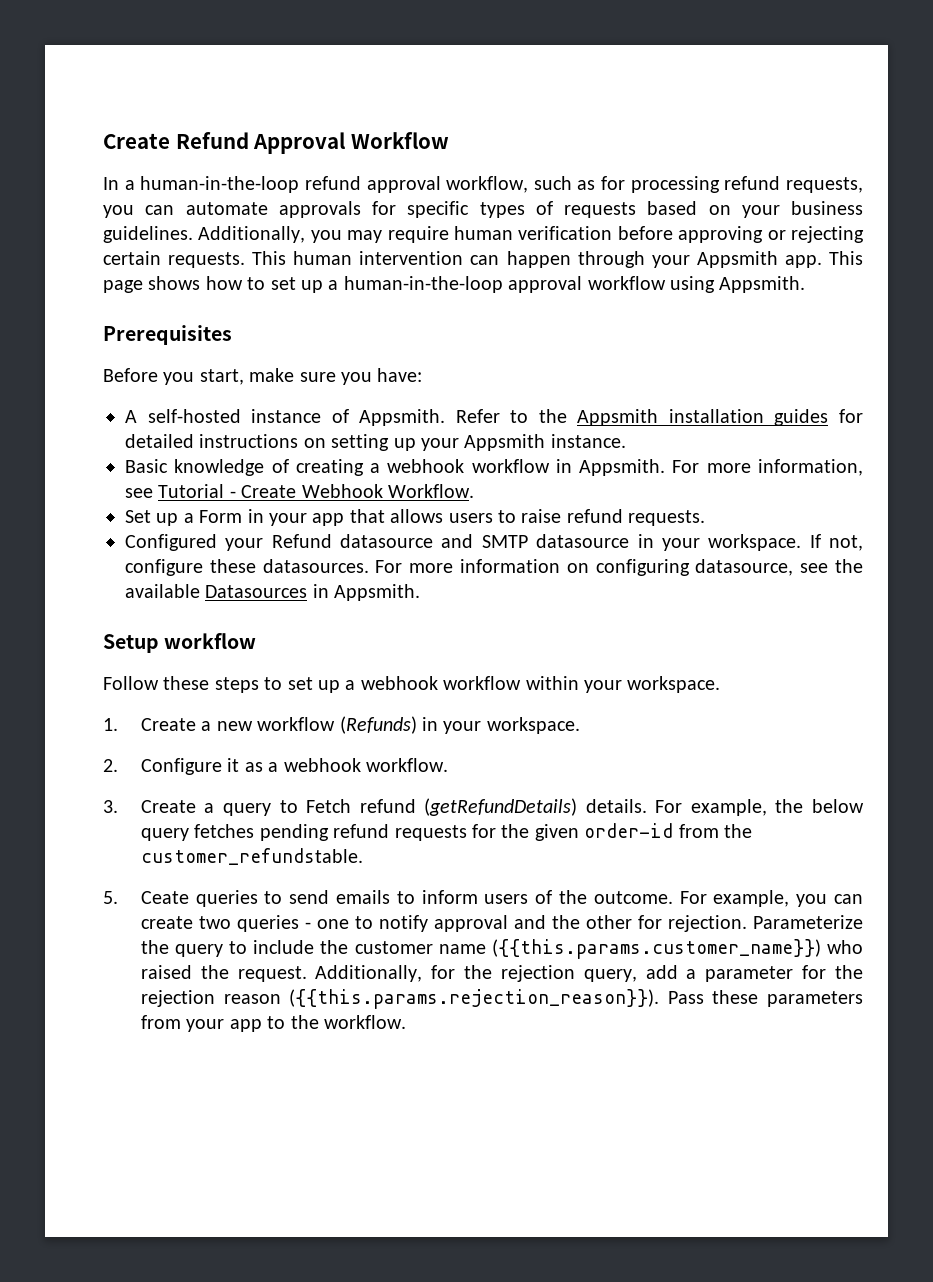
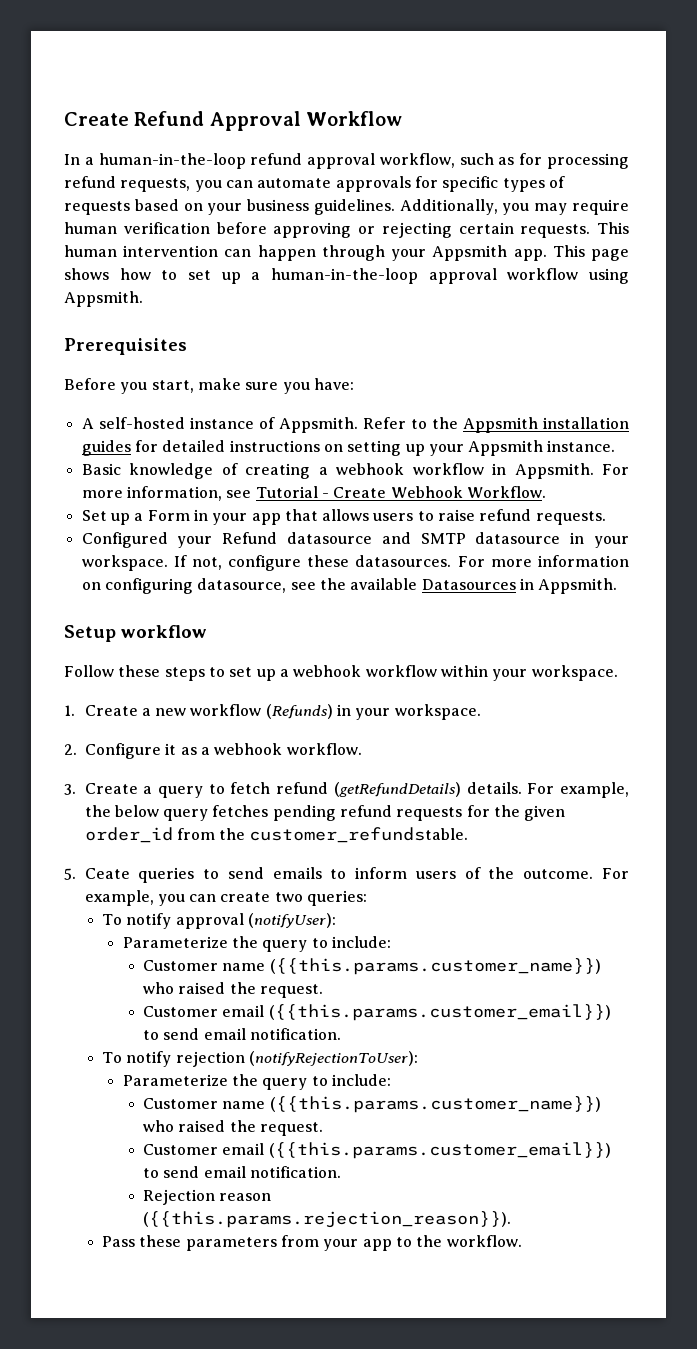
[306,799,352,813] Fetch -> [230,782,271,794] fetch
[584,823,674,838] order-id -> [84,827,173,843] order_id
[236,915,864,932] [140,939,864,959] [140,965,863,982] [140,990,215,1007] queries - one to notify approval and the other for rejection. Parameterize the query to include the customer name ({{this.params.customer_name}}) who raised the request. Additionally, for the rejection query, add a parameter for the rejection -> [307,890,368,906] [102,913,337,929] [122,936,391,952] [143,958,601,975] [143,982,324,998] [143,1004,611,1021] [143,1028,342,1040] [102,1051,419,1067] [122,1074,391,1090] [143,1096,601,1113] [143,1120,324,1136] [143,1142,611,1159] [143,1166,342,1178] [143,1189,216,1205] queries: // To notify approval (notifyUser): // Parameterize the query to include: // Customer name ({{this.params.customer_name}}) who raised the request. // Customer email ({{this.params.customer_email}}) to send email notification. // To notify rejection (notifyRejectionToUser): // Parameterize the query to include: // Customer name ({{this.params.customer_name}}) who raised the request. // Customer email ({{this.params.customer_email}}) to send email notification. // Rejection
(660, 999) none -> (512, 1219) //

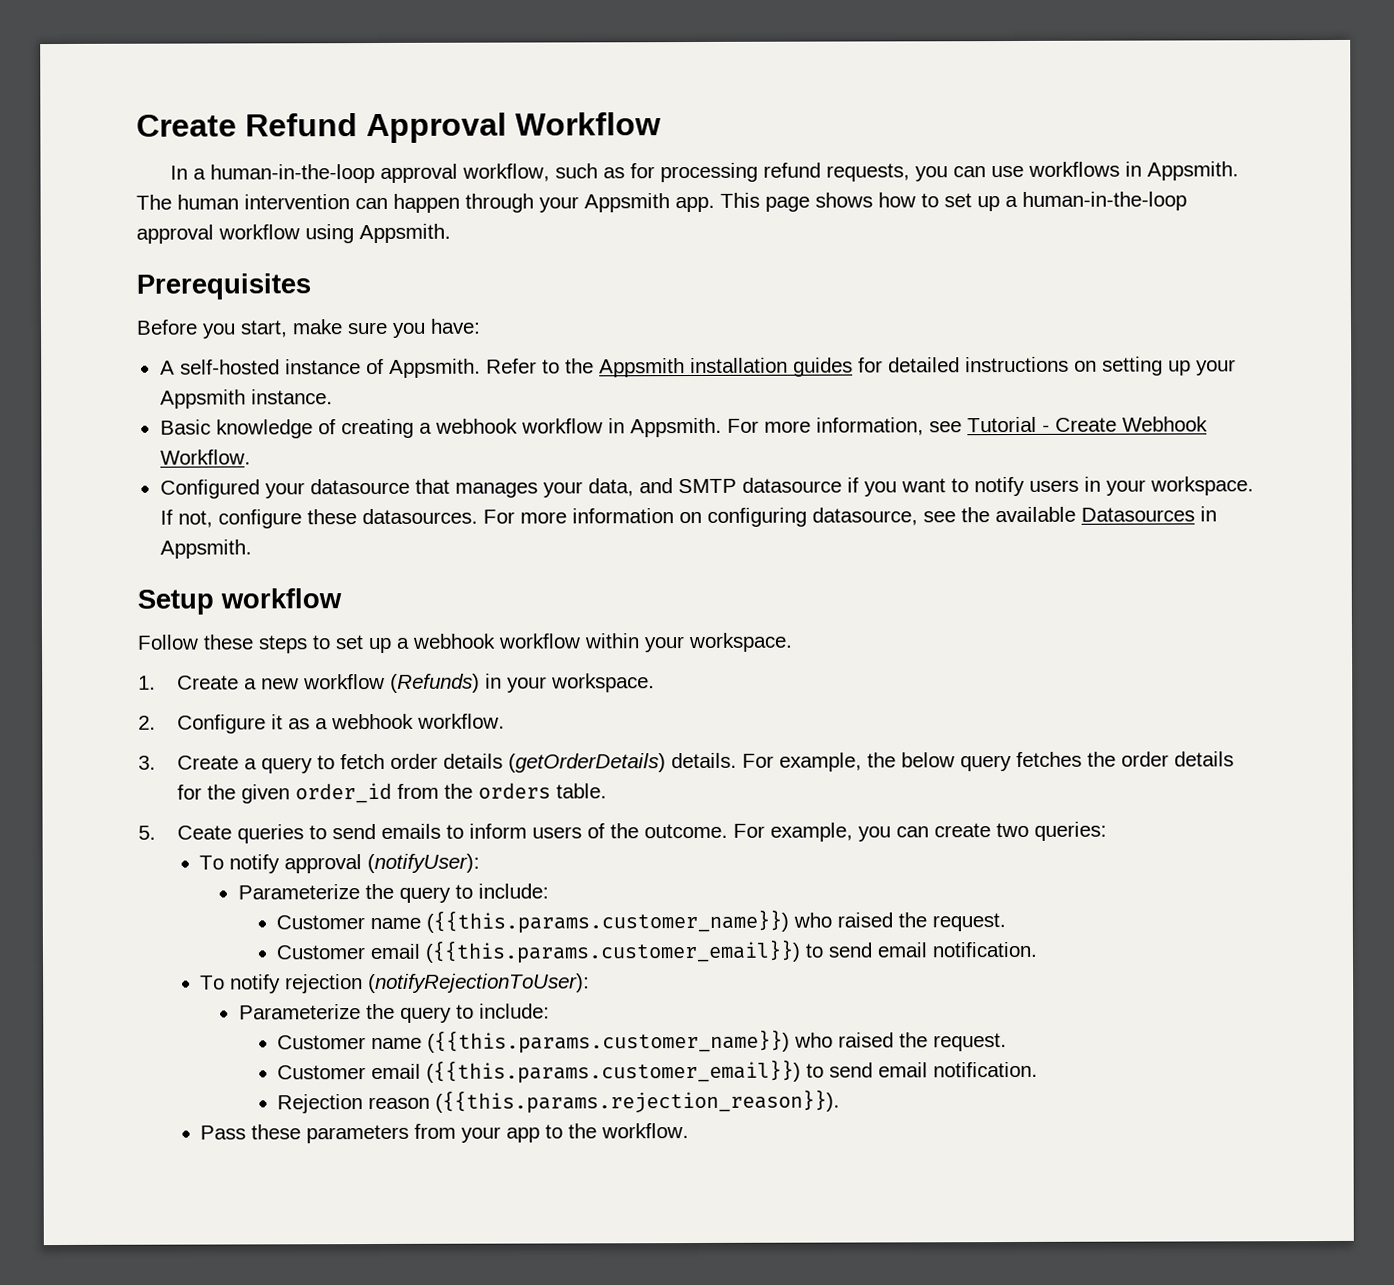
[250,153,303,165] refund -> (376, 174) none
[257,176,565,192] [64,199,629,215] [64,222,629,238] automate approvals for specific types of requests based on your business guidelines. Additionally, you may require human verification before approving or rejecting certain requests. This -> [991,161,1240,181] [136,194,172,210] use workflows in Appsmith. The
[81,509,606,525] [81,532,561,548] Set up a Form in your app that allows users to raise refund requests. // Configured your Refund datasource and SMTP datasource -> [159,476,1079,499] Configured your datasource that manages your data, and SMTP datasource if you want to notify users
[276,782,461,797] refund (getRefundDetails) -> [389,753,666,773] order details (getOrderDetails)
[272,805,463,821] pending refund requests -> [1086,751,1234,767] the order details
[249,827,469,843] customer_refundstable. -> [477,782,607,799] orders table.

